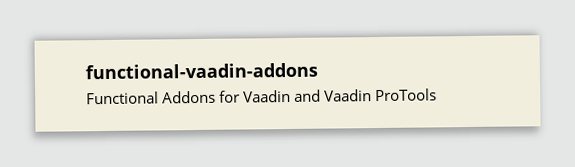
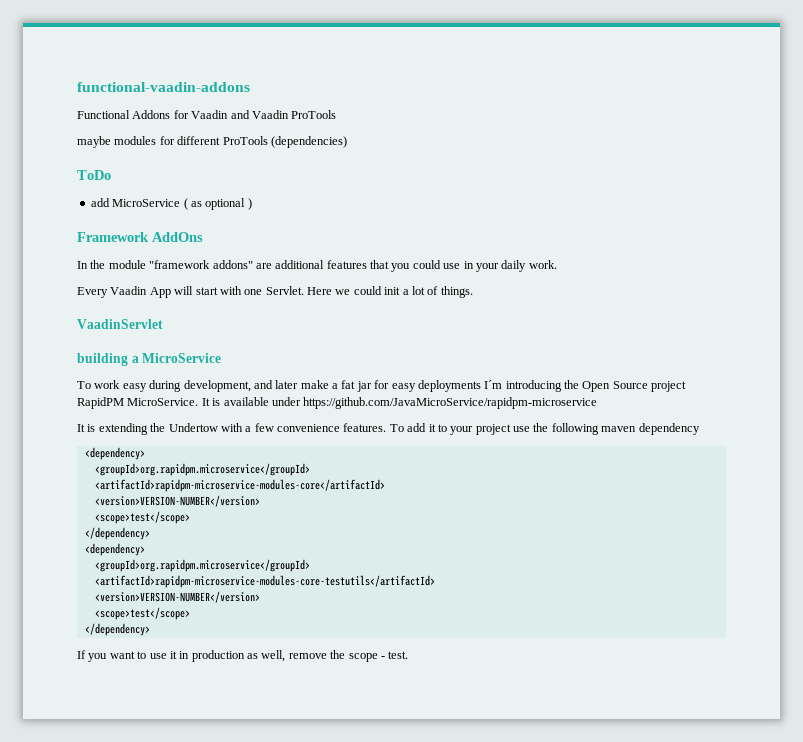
(438, 95) none -> [77,136,347,148] [77,170,111,180] [90,198,252,210] [77,232,203,242] [77,260,557,272] [77,286,473,298] [77,319,163,329] [77,353,222,366] [77,380,687,392] [77,397,598,409] [77,423,700,435] [84,447,145,460] [94,463,310,476] [94,479,385,492] [94,495,260,507] [94,511,190,524] [84,527,150,540] [84,543,145,556] [94,559,310,572] [94,575,435,588] [94,591,260,603] [94,607,190,620] [84,623,150,636] [77,650,409,662] // maybe modules for different ProTools (dependencies) // ToDo // add MicroService ( as optional ) // Framework AddOns // In the module "framework addons" are additional features that you could use in your daily work. // Every Vaadin App will start with one Servlet. Here we could init a lot of things. // VaadinServlet // building a MicroService // To work easy during development, and later make a fat jar for easy deployments I´m introducing the Open Source project RapidPM MicroService. It is available under https://github.com/JavaMicroService/rapidpm-microservice // It is extending the Undertow with a few convenience features. To add it to your project use the following maven dependency // <dependency> // <groupId>org.rapidpm.microservice</groupId> // <artifactId>rapidpm-microservice-modules-core</artifactId> // <version>VERSION-NUMBER</version> // <scope>test</scope> // </dependency> // <dependency> // <groupId>org.rapidpm.microservice</groupId> // <artifactId>rapidpm-microservice-modules-core-testutils</artifactId> // <version>VERSION-NUMBER</version> // <scope>test</scope> // </dependency> // If you want to use it in production as well, remove the scope - test.

